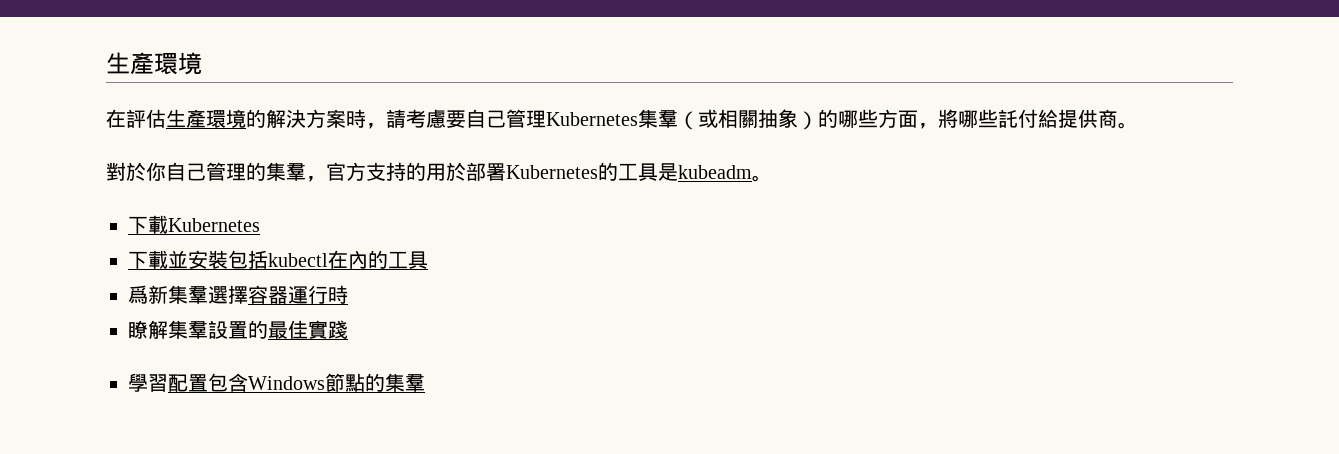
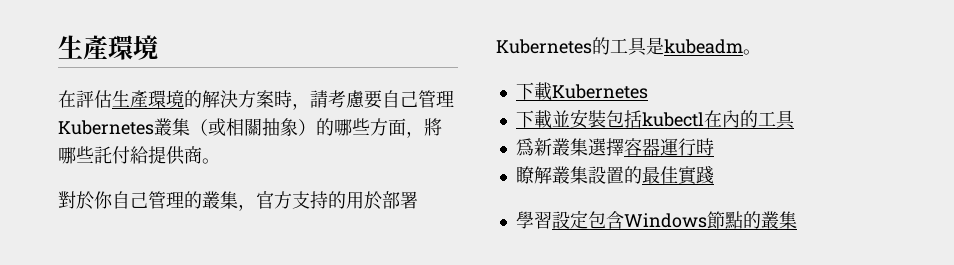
[638,109,678,128] 集羣 -> [154,118,190,136] 叢集
[266,162,306,181] 集羣 -> [202,191,238,209] 叢集
[168,285,208,304] 集羣 -> [551,138,588,156] 叢集
[168,320,208,339] 集羣 -> [551,166,588,184] 叢集
[168,374,208,392] 配置 -> [551,210,588,229] 設定
[385,373,425,392] 集羣 -> [760,211,797,229] 叢集

